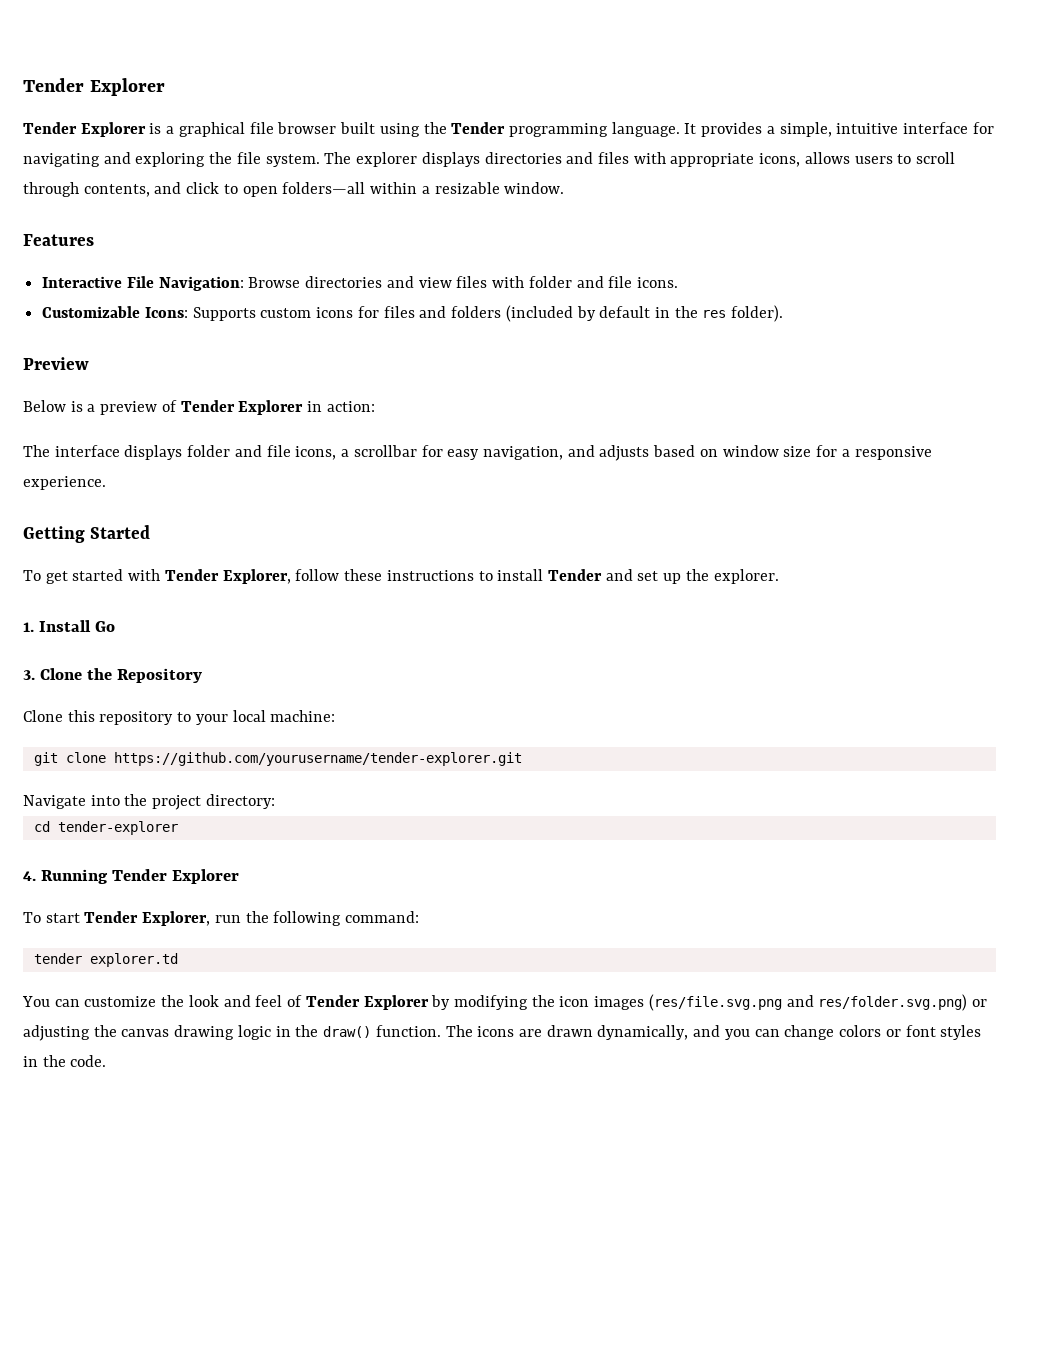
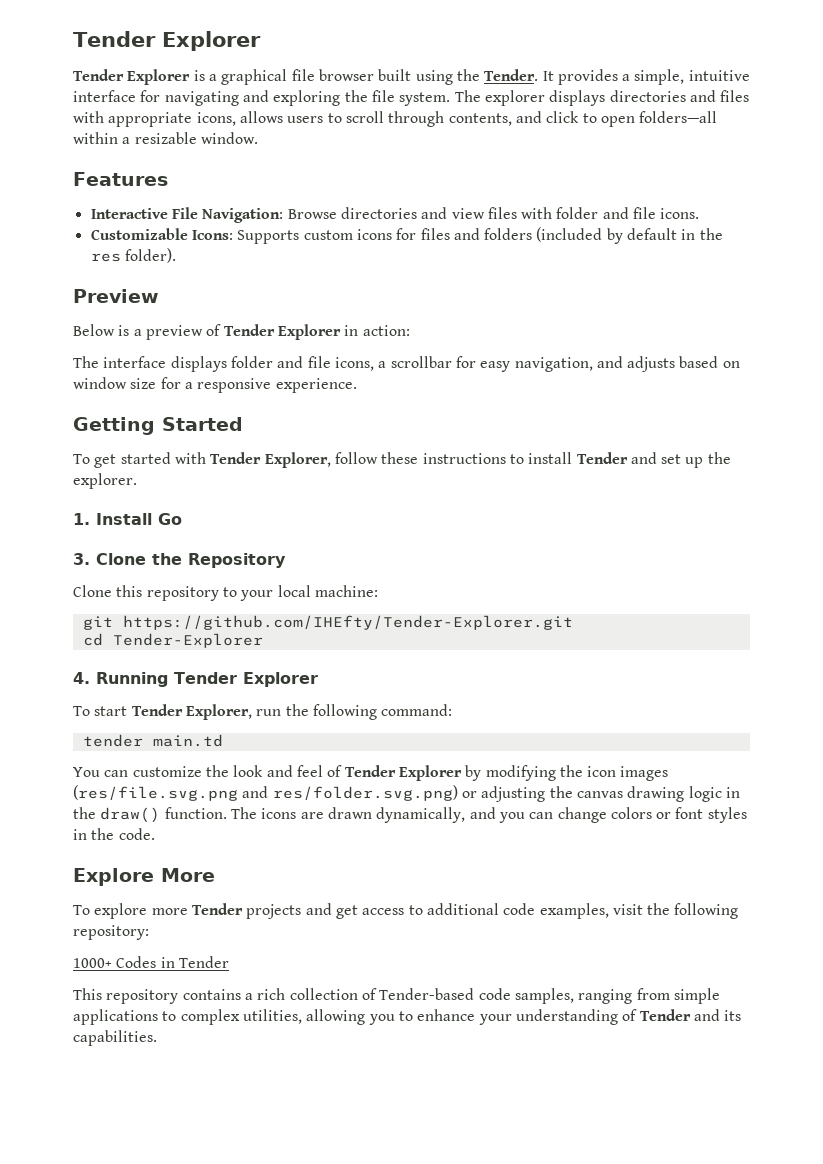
[451,122,680,137] Tender programming language. -> [484,69,539,81] Tender.
[65,752,522,766] [23,794,275,810] clone https://github.com/yourusername/tender-explorer.git // Navigate into the project directory: -> [122,615,573,630] https://github.com/IHEfty/Tender-Explorer.git
[57,821,178,835] tender-explorer -> [112,633,263,648] Tender-Explorer
[89,953,178,967] explorer.td -> [152,734,223,747] main.td
(107, 1061) none -> [73,868,215,886] [73,903,739,919] [73,925,149,940] [73,956,229,968] [73,988,720,1004] [73,1009,742,1025] [73,1030,157,1046] // Explore More // To explore more Tender projects and get access to additional code examples, visit the following repository: // 1000+ Codes in Tender // This repository contains a rich collection of Tender-based code samples, ranging from simple applications to complex utilities, allowing you to enhance your understanding of Tender and its capabilities.

